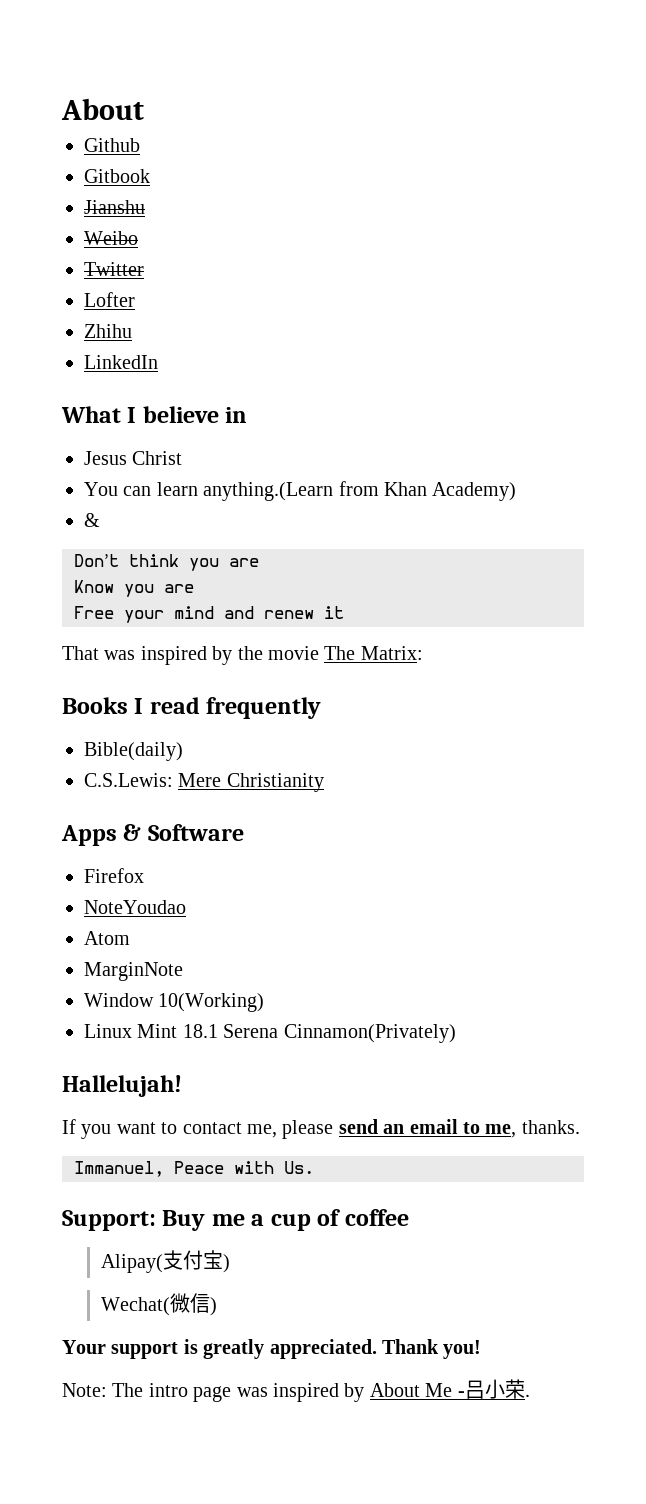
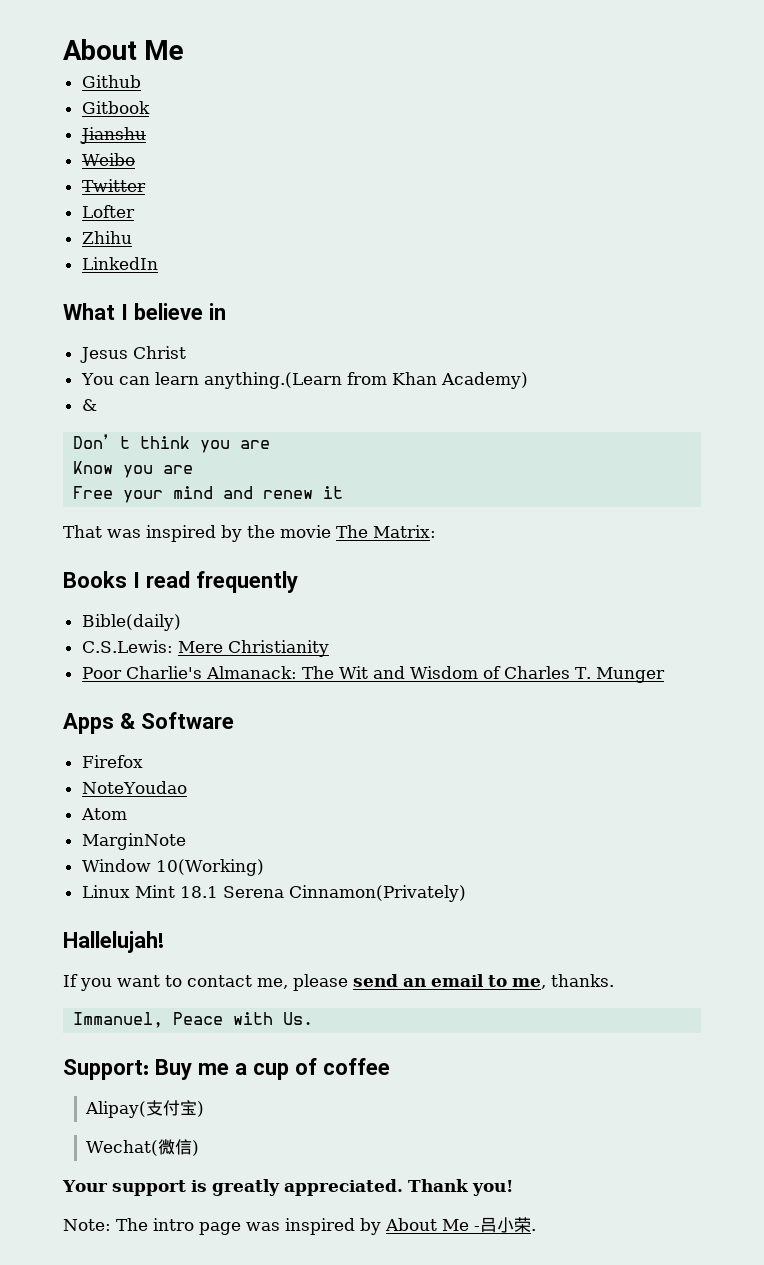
[61,98,144,120] About -> [63,39,185,60] About Me
(324, 782) none -> [81,666,665,683] // Poor Charlie's Almanack: The Wit and Wisdom of Charles T. Munger

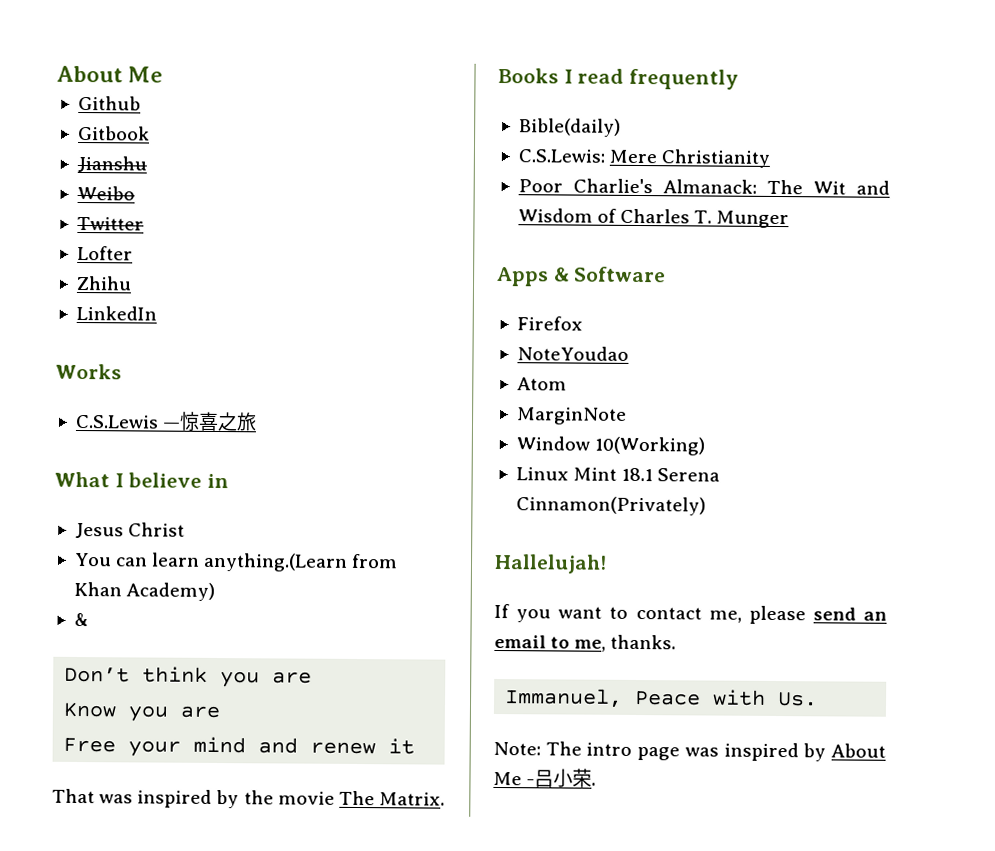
(158, 263) none -> [55,363,122,380] [74,411,258,432] // Works // C.S.Lewis —惊喜之旅
[373,525,436,538] Matrix: -> [378,792,445,806] Matrix.
[63,1058,390,1080] [85,1100,205,1118] [86,1139,199,1156] [62,1179,513,1196] // Support: Buy me a cup of coffee // Alipay(支付宝) // Wechat(微信) // Your support is greatly appreciated. Thank you! -> (819, 699) none

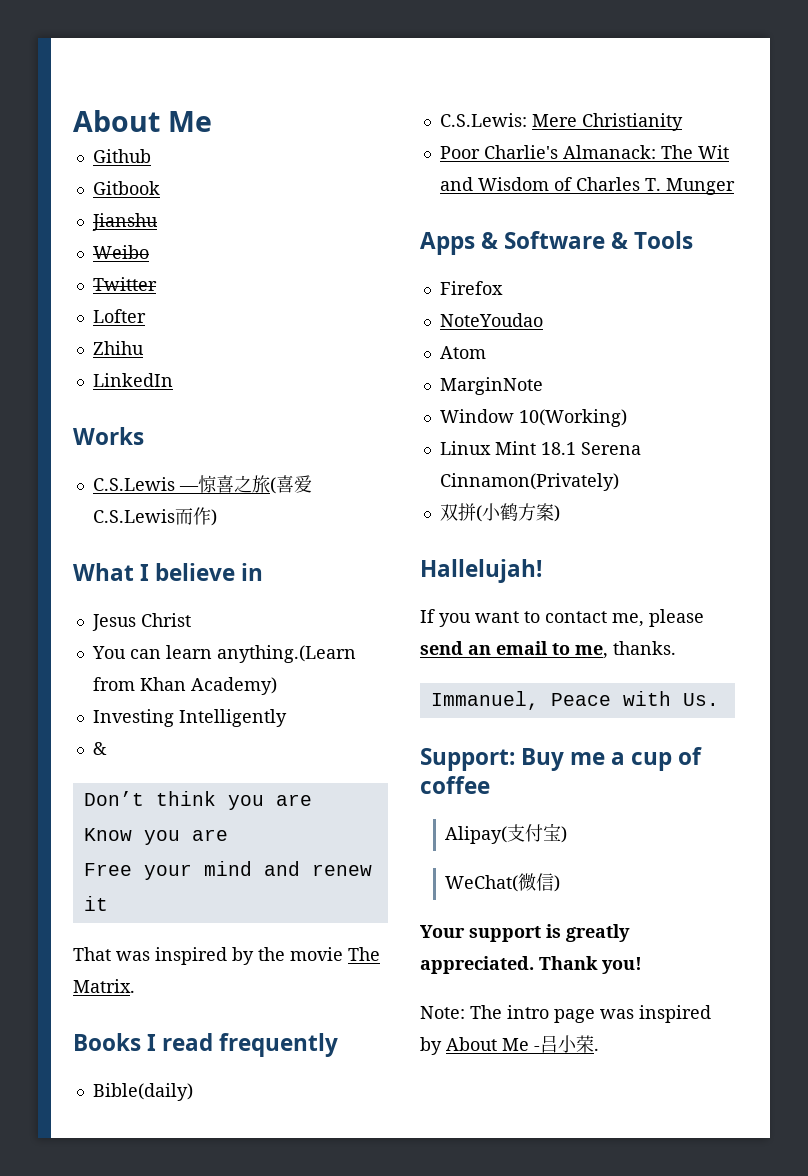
(258, 422) none -> [269,475,312,494] [92,507,217,526] (喜爱C.S.Lewis而作)
(216, 591) none -> [92,709,287,727] // Investing Intelligently
(667, 274) none -> [611,231,694,249] & Tools
(706, 506) none -> [439,503,560,522] // 双拼(小鹤方案)
(819, 699) none -> [420,747,703,771] [420,776,490,794] [445,823,568,844] [445,873,561,892] [420,924,630,942] [420,956,642,974] // Support: Buy me a cup of coffee // Alipay(支付宝) // WeChat(微信) // Your support is greatly appreciated. Thank you!

